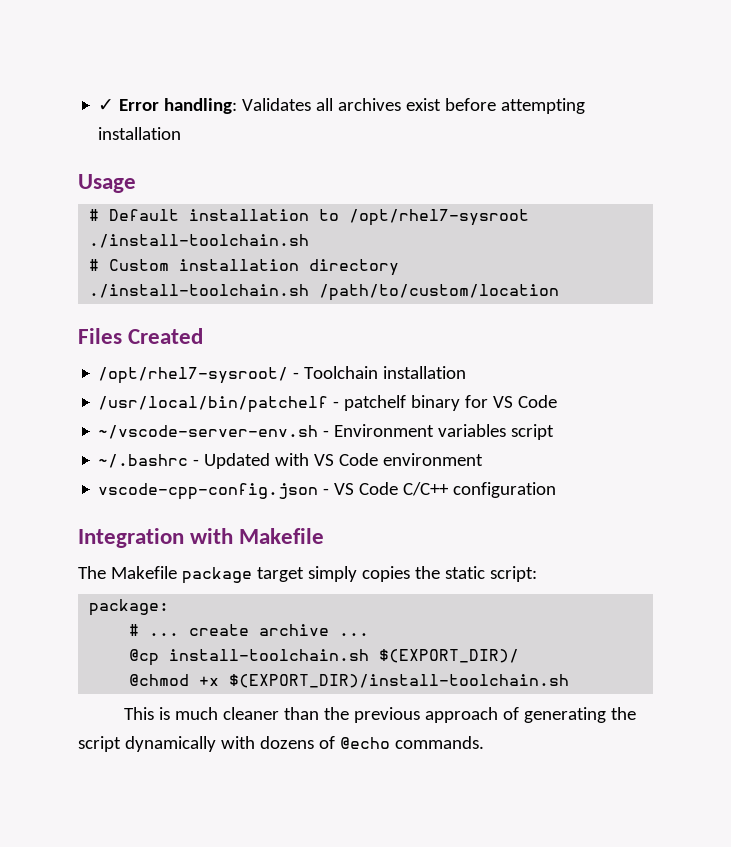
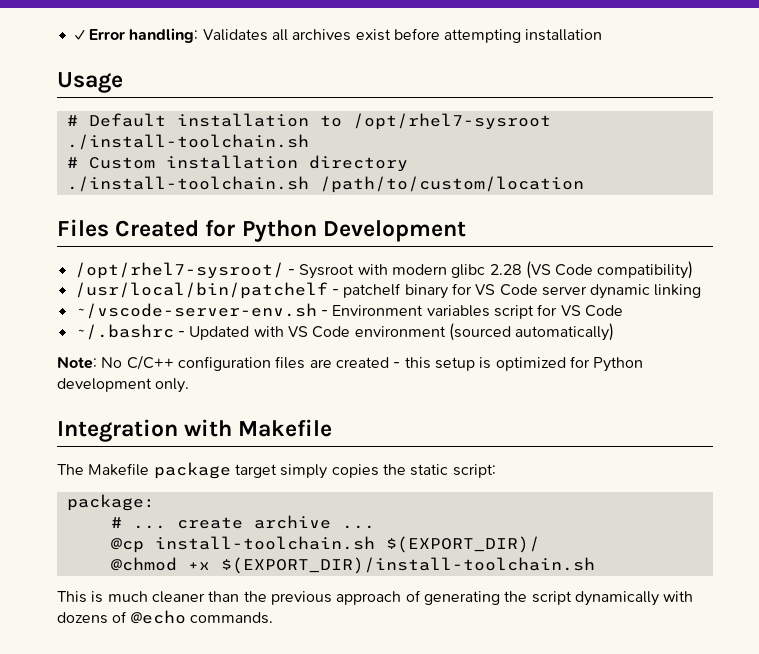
(204, 336) none -> [205,220,466,242] for Python Development
[304,366,467,379] Toolchain installation -> [299,261,694,279] Sysroot with modern glibc 2.28 (VS Code compatibility)
(558, 401) none -> [541,284,702,299] server dynamic linking
(555, 432) none -> [537,304,623,317] for VS Code
[98,482,557,500] // vscode-cpp-config.json - VS Code C/C++ configuration -> [448,323,615,341] [57,355,644,372] [57,378,190,393] (sourced automatically) // Note: No C/C++ configuration files are created - this setup is optimized for Python development only.

